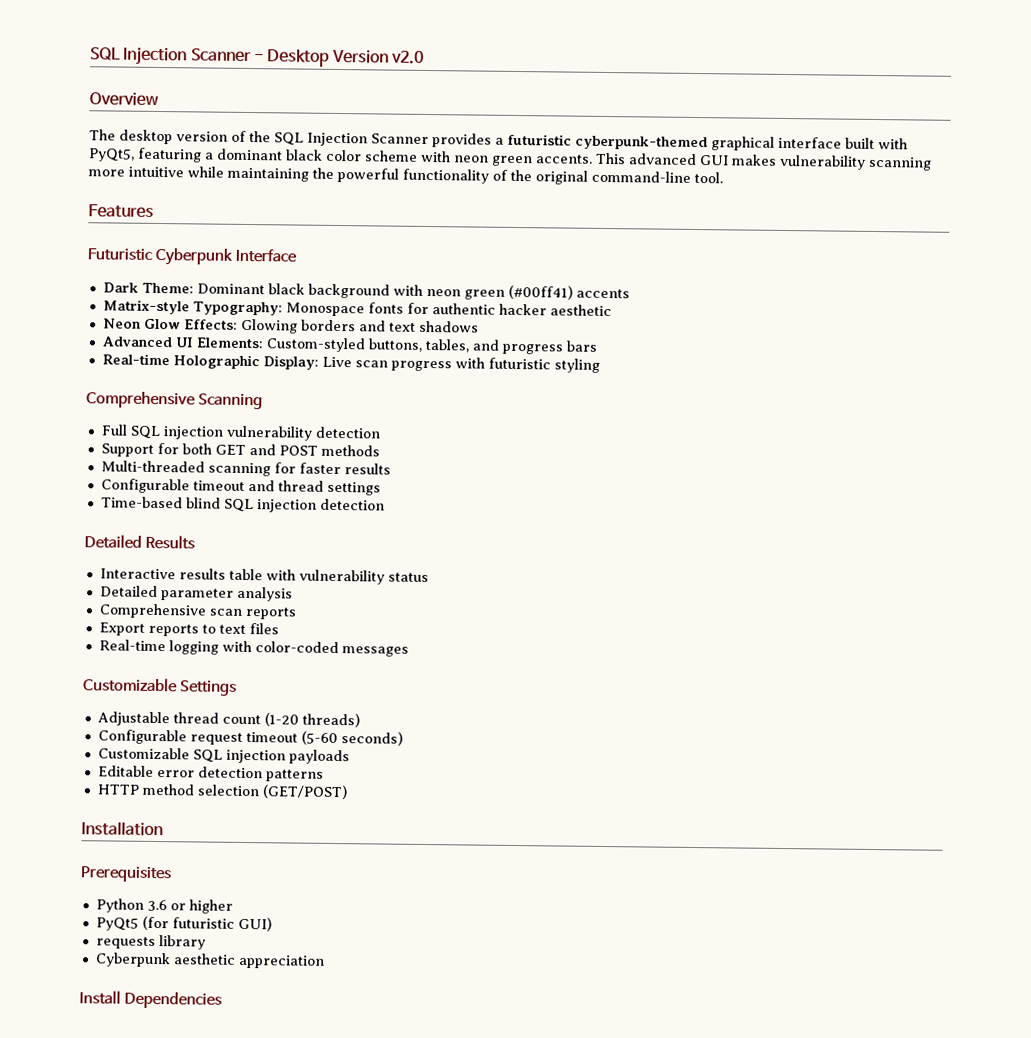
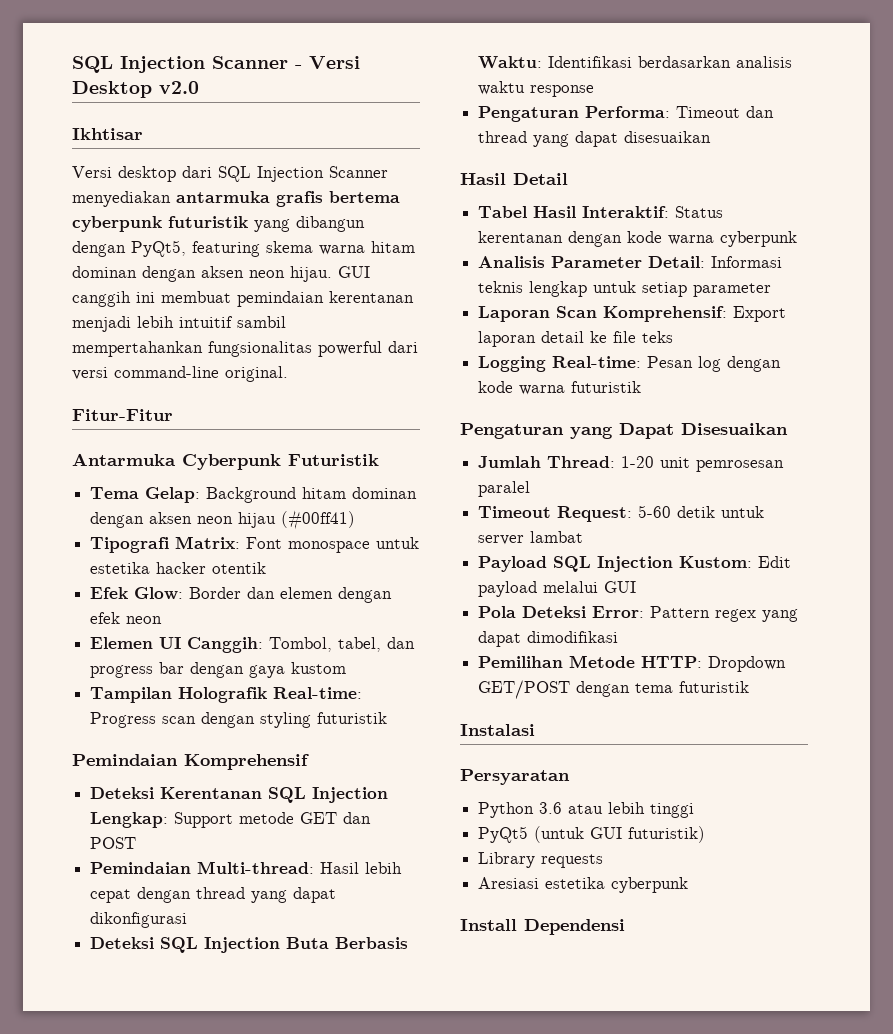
[267,49,389,67] Desktop Version -> [309,56,360,69] [72,81,152,98] Versi Desktop
[89,92,159,106] [89,129,908,151] [88,147,932,171] [88,166,723,185] [88,204,154,218] [87,247,297,266] [102,282,630,300] [102,299,612,317] [102,318,479,334] [101,336,597,355] [101,353,600,373] [86,391,263,410] [100,424,381,441] [100,442,380,457] [100,460,391,477] [100,478,381,496] [100,496,385,513] [84,534,195,550] [99,568,429,585] [99,585,293,602] [98,603,296,620] [98,622,279,637] [98,639,409,657] [83,677,237,696] [96,711,360,728] [97,729,403,746] [97,747,350,765] [97,765,324,782] [96,783,348,800] [81,821,163,837] [80,866,172,883] [95,898,233,914] [95,915,272,932] [95,935,206,950] [94,952,325,969] Overview // The desktop version of the SQL Injection Scanner provides a futuristic cyberpunk-themed graphical interface built with PyQt5, featuring a dominant black color scheme with neon green accents. This advanced GUI makes vulnerability scanning more intuitive while maintaining the powerful functionality of the original command-line tool. // Features // Futuristic Cyberpunk Interface // Dark Theme: Dominant black background with neon green (#00ff41) accents // Matrix-style Typography: Monospace fonts for authentic hacker aesthetic // Neon Glow Effects: Glowing borders and text shadows // Advanced UI Elements: Custom-styled buttons, tables, and progress bars // Real-time Holographic Display: Live scan progress with futuristic styling // Comprehensive Scanning // Full SQL injection vulnerability detection // Support for both GET and POST methods // Multi-threaded scanning for faster results // Configurable timeout and thread settings // Time-based blind SQL injection detection // Detailed Results // Interactive results table with vulnerability status // Detailed parameter analysis // Comprehensive scan reports // Export reports to text files // Real-time logging with color-coded messages // Customizable Settings // Adjustable thread count (1-20 threads) // Configurable request timeout (5-60 seconds) // Customizable SQL injection payloads // Editable error detection patterns // HTTP method selection (GET/POST) // Installation // Prerequisites // Python 3.6 or higher // PyQt5 (for futuristic GUI) // requests library // Cyberpunk aesthetic appreciation -> [72,128,143,140] [72,166,388,182] [72,191,400,207] [72,216,365,232] [72,240,415,257] [72,266,370,282] [72,291,414,307] [72,316,286,332] [72,341,418,357] [72,366,288,382] [72,409,173,421] [72,453,379,470] [90,487,418,503] [90,510,356,530] [90,536,420,553] [90,562,267,574] [90,587,393,603] [90,612,163,624] [90,637,416,653] [90,662,347,678] [90,687,363,703] [90,712,388,728] [72,754,309,770] [90,787,389,803] [90,812,372,828] [90,837,137,849] [90,861,403,874] [90,887,337,903] [90,912,188,928] [90,937,409,953] [478,56,793,69] [478,81,595,97] [478,106,775,122] [478,131,712,147] [460,173,568,185] [478,206,724,218] [478,231,798,247] [478,256,783,268] [478,281,772,297] [478,306,787,322] [478,331,674,347] [478,356,782,372] [478,381,642,395] [460,423,788,439] [478,456,785,472] [478,481,531,497] [478,505,765,522] [478,531,584,545] [478,556,792,572] [478,581,637,597] [478,606,799,622] [478,631,619,647] [478,655,787,672] [478,680,750,699] [460,724,535,736] [460,769,570,785] [478,802,695,818] [478,826,706,843] [478,852,604,868] [478,877,689,893] Ikhtisar // Versi desktop dari SQL Injection Scanner menyediakan antarmuka grafis bertema cyberpunk futuristik yang dibangun dengan PyQt5, featuring skema warna hitam dominan dengan aksen neon hijau. GUI canggih ini membuat pemindaian kerentanan menjadi lebih intuitif sambil mempertahankan fungsionalitas powerful dari versi command-line original. // Fitur-Fitur // Antarmuka Cyberpunk Futuristik // Tema Gelap: Background hitam dominan dengan aksen neon hijau (#00ff41) // Tipografi Matrix: Font monospace untuk estetika hacker otentik // Efek Glow: Border dan elemen dengan efek neon // Elemen UI Canggih: Tombol, tabel, dan progress bar dengan gaya kustom // Tampilan Holografik Real-time: Progress scan dengan styling futuristik // Pemindaian Komprehensif // Deteksi Kerentanan SQL Injection Lengkap: Support metode GET dan POST // Pemindaian Multi-thread: Hasil lebih cepat dengan thread yang dapat dikonfigurasi // Deteksi SQL Injection Buta Berbasis Waktu: Identifikasi berdasarkan analisis waktu response // Pengaturan Performa: Timeout dan thread yang dapat disesuaikan // Hasil Detail // Tabel Hasil Interaktif: Status kerentanan dengan kode warna cyberpunk // Analisis Parameter Detail: Informasi teknis lengkap untuk setiap parameter // Laporan Scan Komprehensif: Export laporan detail ke file teks // Logging Real-time: Pesan log dengan kode warna futuristik // Pengaturan yang Dapat Disesuaikan // Jumlah Thread: 1-20 unit pemrosesan paralel // Timeout Request: 5-60 detik untuk server lambat // Payload SQL Injection Kustom: Edit payload melalui GUI // Pola Deteksi Error: Pattern regex yang dapat dimodifikasi // Pemilihan Metode HTTP: Dropdown GET/POST dengan tema futuristik // Instalasi // Persyaratan // Python 3.6 atau lebih tinggi // PyQt5 (untuk GUI futuristik) // Library requests // Aresiasi estetika cyberpunk
[123,991,222,1009] Dependencies -> [524,919,625,935] Dependensi

